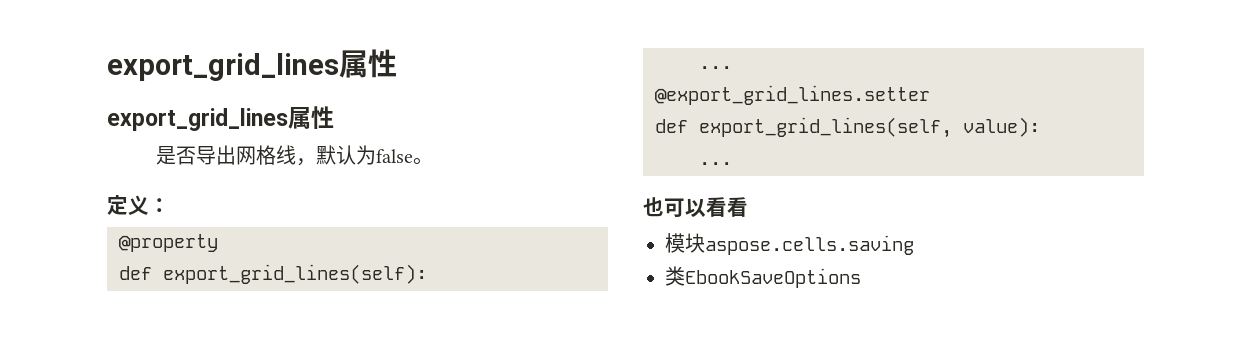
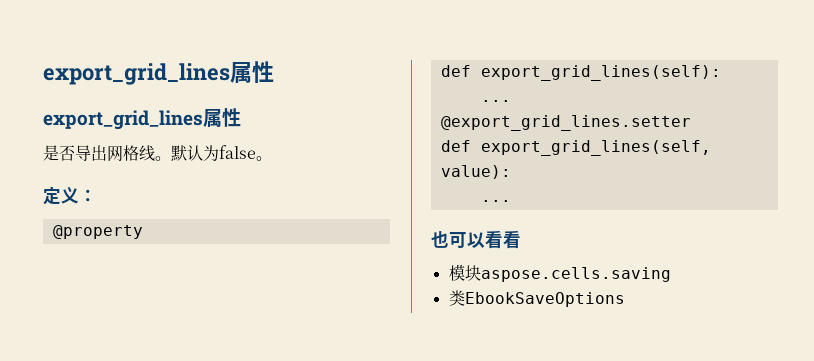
[296,158,317,166] ， -> [155,156,171,161] 。

